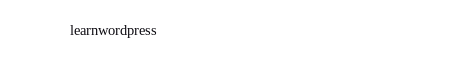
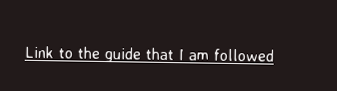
[70,25,157,38] learnwordpress -> [24,45,274,63] Link to the guide that I am followed

